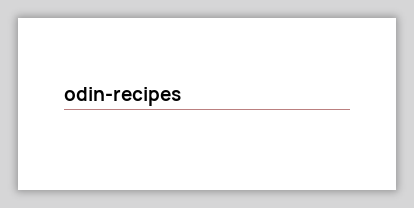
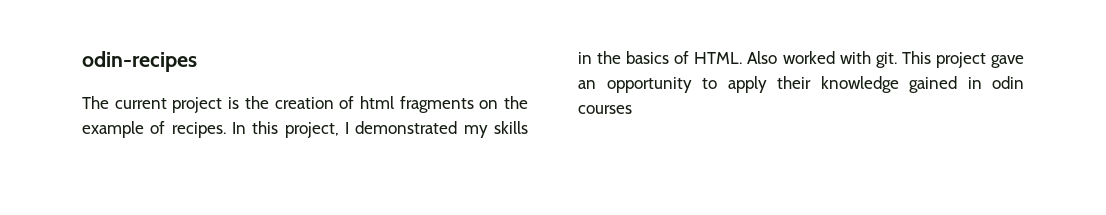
(181, 96) none -> [82,96,528,113] [82,121,528,138] [578,51,1024,68] [578,76,1024,93] [578,105,632,114] // The current project is the creation of html fragments on the example of recipes. In this project, I demonstrated my skills in the basics of HTML. Also worked with git. This project gave an opportunity to apply their knowledge gained in odin courses

